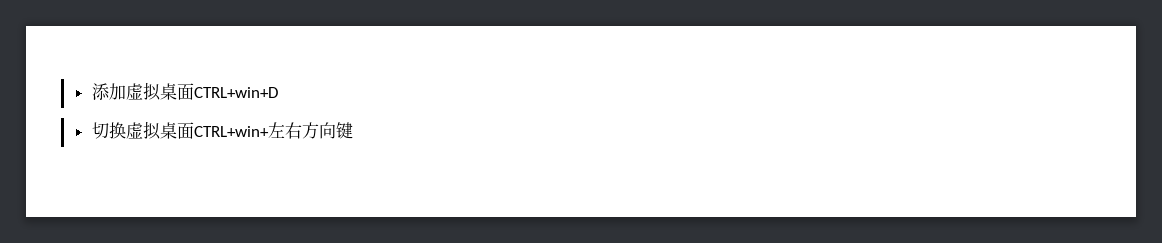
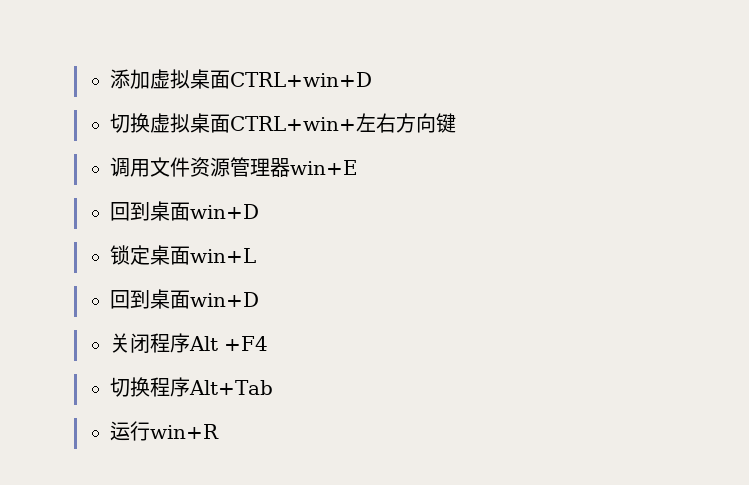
(353, 130) none -> [109,157,358,177] [109,201,259,221] [109,245,256,265] [109,289,259,309] [109,333,268,354] [109,377,273,397] [109,421,219,441] // 调用文件资源管理器win+E // 回到桌面win+D // 锁定桌面win+L // 回到桌面win+D // 关闭程序Alt +F4 // 切换程序Alt+Tab // 运行win+R

